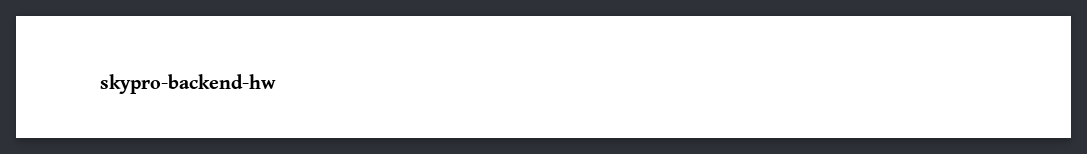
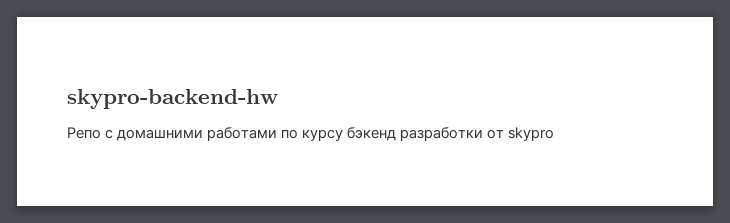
(276, 84) none -> [67,127,555,141] // Репо с домашними работами по курсу бэкенд разработки от skypro

